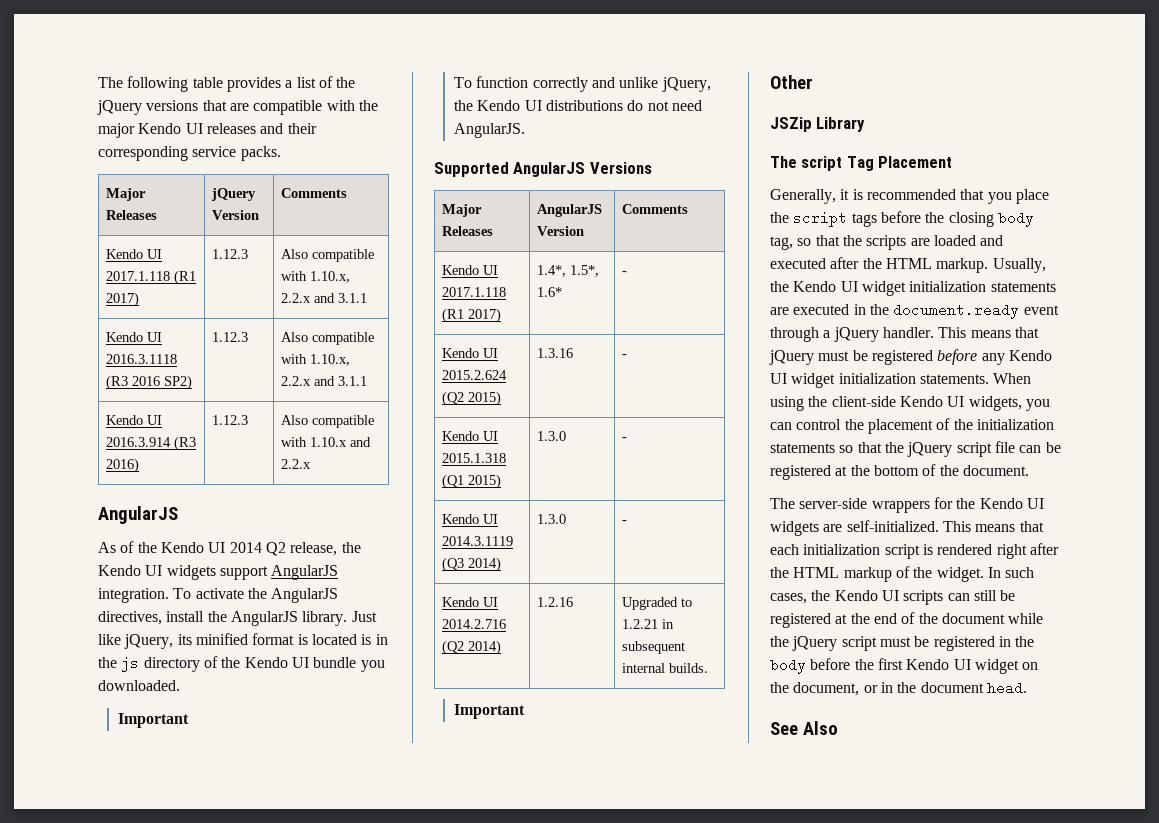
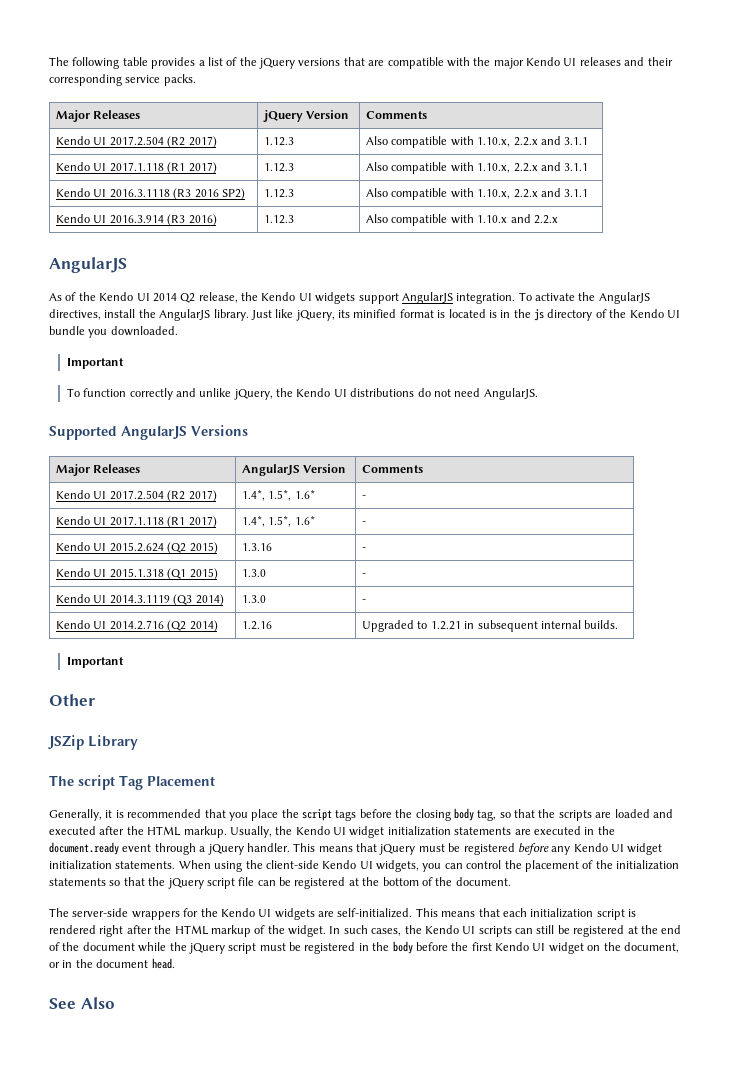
(347, 193) none -> [55,136,217,148] [263,137,294,146] [365,136,589,148] // Kendo UI 2017.2.504 (R2 2017) | 1.12.3 | Also compatible with 1.10.x, 2.2.x and 3.1.1
(688, 209) none -> [55,490,217,502] [241,490,315,501] [361,495,366,499] // Kendo UI 2017.2.504 (R2 2017) | 1.4*, 1.5*, 1.6* | -

